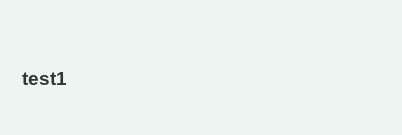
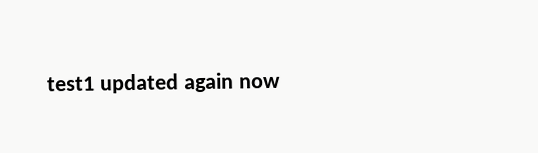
(67, 78) none -> [98,72,281,94] updated again now

